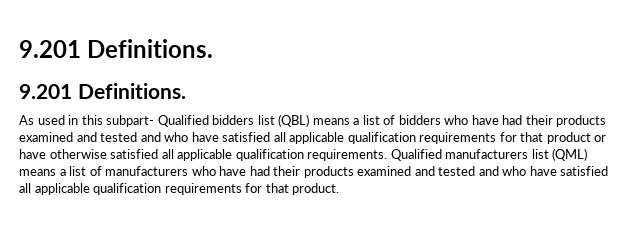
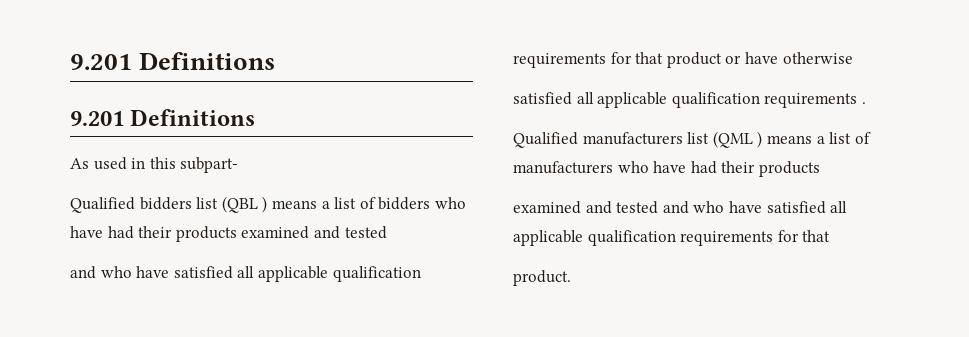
[19,39,214,58] [19,83,186,99] 9.201 Definitions. // 9.201 Definitions. -> [70,52,276,70] [70,109,256,126] 9.201 Definitions // 9.201 Definitions
(155, 121) none -> (239, 165) //
[278,114,310,127] (QBL) -> [221,196,268,213] (QBL )
(138, 137) none -> (387, 232) //
[110,149,388,161] satisfied all applicable qualification requirements. -> [513,92,866,108] // satisfied all applicable qualification requirements . //
[552,148,588,161] (QML) -> [712,131,763,148] (QML )
(354, 172) none -> (820, 169) //
(289, 188) none -> (831, 236) //

